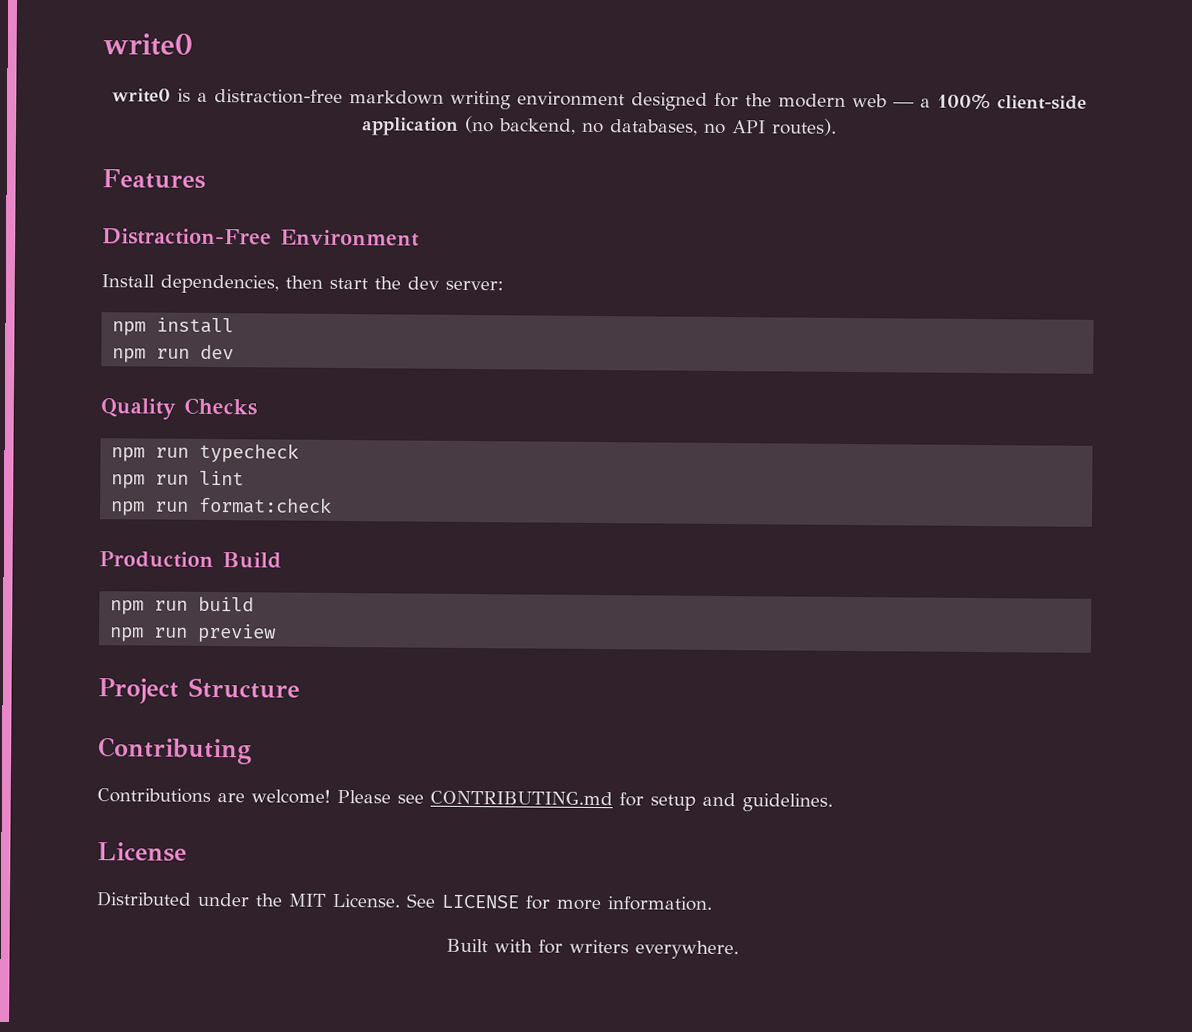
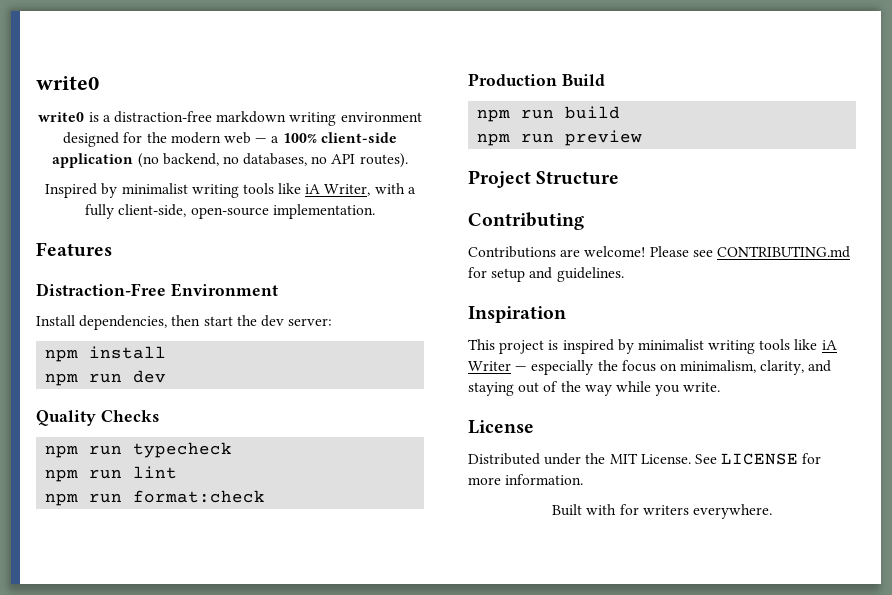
(837, 127) none -> [45,183,416,198] [85,204,375,219] // Inspired by minimalist writing tools like iA Writer, with a fully client-side, open-source implementation.
(833, 802) none -> [468,306,566,323] [468,339,837,354] [468,360,832,375] [468,381,721,396] // Inspiration // This project is inspired by minimalist writing tools like iA Writer — especially the focus on minimalism, clarity, and staying out of the way while you write.

